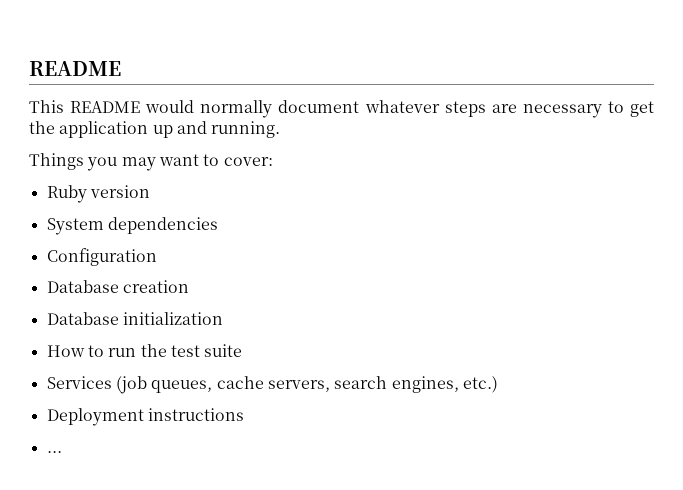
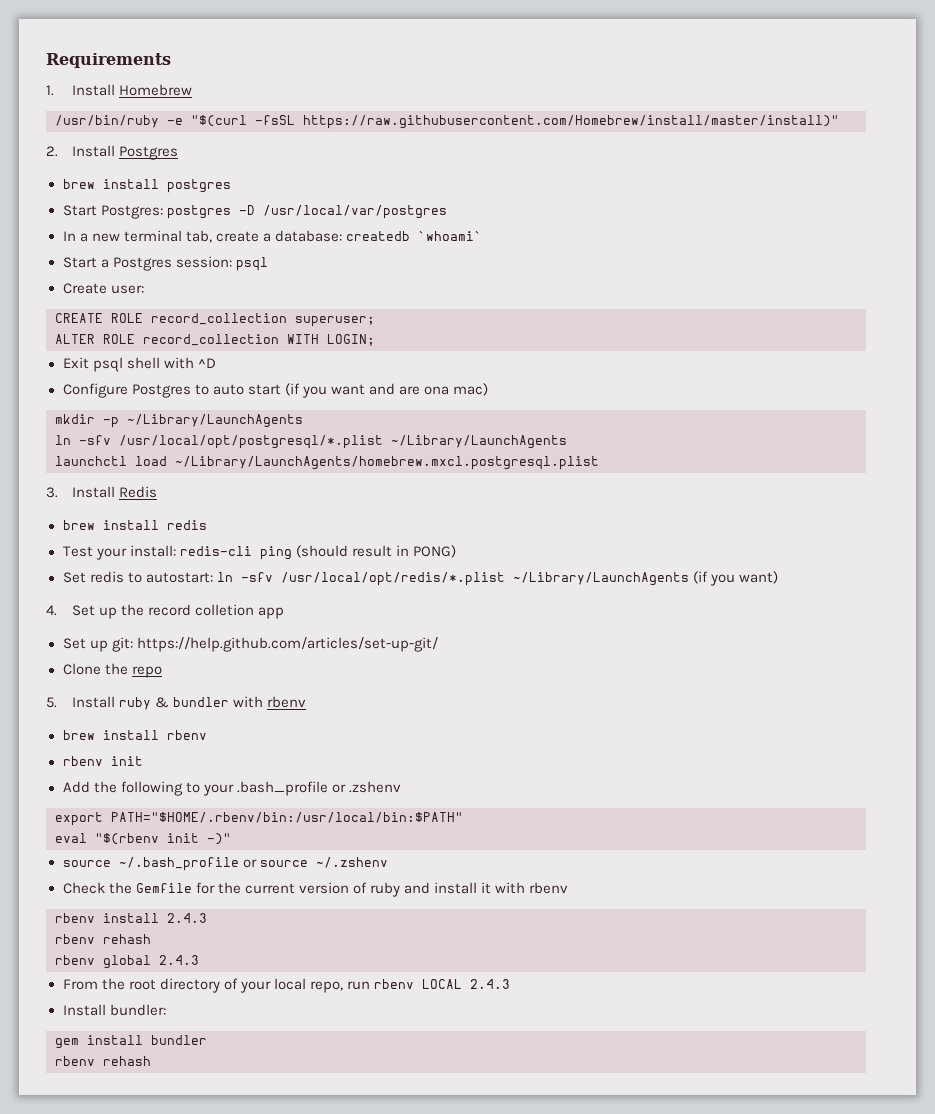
[29,61,121,76] [29,100,655,118] [29,121,281,138] [29,153,273,171] [46,185,150,203] [46,217,218,235] [46,248,157,266] [46,280,189,293] [46,312,223,325] [46,344,243,357] [46,376,498,394] [46,408,244,426] [46,451,62,453] README // This README would normally document whatever steps are necessary to get the application up and running. // Things you may want to cover: // Ruby version // System dependencies // Configuration // Database creation // Database initialization // How to run the test suite // Services (job queues, cache servers, search engines, etc.) // Deployment instructions // ... -> [46,53,171,68] [46,84,193,96] [55,115,839,129] [46,145,179,160] [62,179,231,193] [62,205,447,219] [62,230,482,243] [62,256,268,271] [62,283,144,294] [55,313,375,327] [55,334,375,346] [62,357,216,372] [62,383,489,398] [55,414,303,428] [55,435,567,449] [55,456,599,470] [46,486,158,498] [62,520,207,530] [62,545,456,560] [62,571,778,586] [46,604,285,619] [62,637,438,652] [62,663,162,678] [46,696,307,710] [62,730,207,740] [62,756,143,766] [62,781,401,796] [55,812,463,826] [55,833,231,845] [62,857,388,871] [62,882,569,897] [55,913,207,923] [55,934,151,944] [55,955,199,969] [62,978,510,993] [62,1004,166,1016] [55,1035,207,1049] [55,1056,151,1066] Requirements // 1. Install Homebrew // /usr/bin/ruby -e "$(curl -fsSL https://raw.githubusercontent.com/Homebrew/install/master/install)" // 2. Install Postgres // brew install postgres // Start Postgres: postgres -D /usr/local/var/postgres // In a new terminal tab, create a database: createdb `whoami` // Start a Postgres session: psql // Create user: // CREATE ROLE record_collection superuser; // ALTER ROLE record_collection WITH LOGIN; // Exit psql shell with ^D // Configure Postgres to auto start (if you want and are ona mac) // mkdir -p ~/Library/LaunchAgents // ln -sfv /usr/local/opt/postgresql/*.plist ~/Library/LaunchAgents // launchctl load ~/Library/LaunchAgents/homebrew.mxcl.postgresql.plist // 3. Install Redis // brew install redis // Test your install: redis-cli ping (should result in PONG) // Set redis to autostart: ln -sfv /usr/local/opt/redis/*.plist ~/Library/LaunchAgents (if you want) // 4. Set up the record colletion app // Set up git: https://help.github.com/articles/set-up-git/ // Clone the repo // 5. Install ruby & bundler with rbenv // brew install rbenv // rbenv init // Add the following to your .bash_profile or .zshenv // export PATH="$HOME/.rbenv/bin:/usr/local/bin:$PATH" // eval "$(rbenv init -)" // source ~/.bash_profile or source ~/.zshenv // Check the Gemfile for the current version of ruby and install it with rbenv // rbenv install 2.4.3 // rbenv rehash // rbenv global 2.4.3 // From the root directory of your local repo, run rbenv LOCAL 2.4.3 // Install bundler: // gem install bundler // rbenv rehash

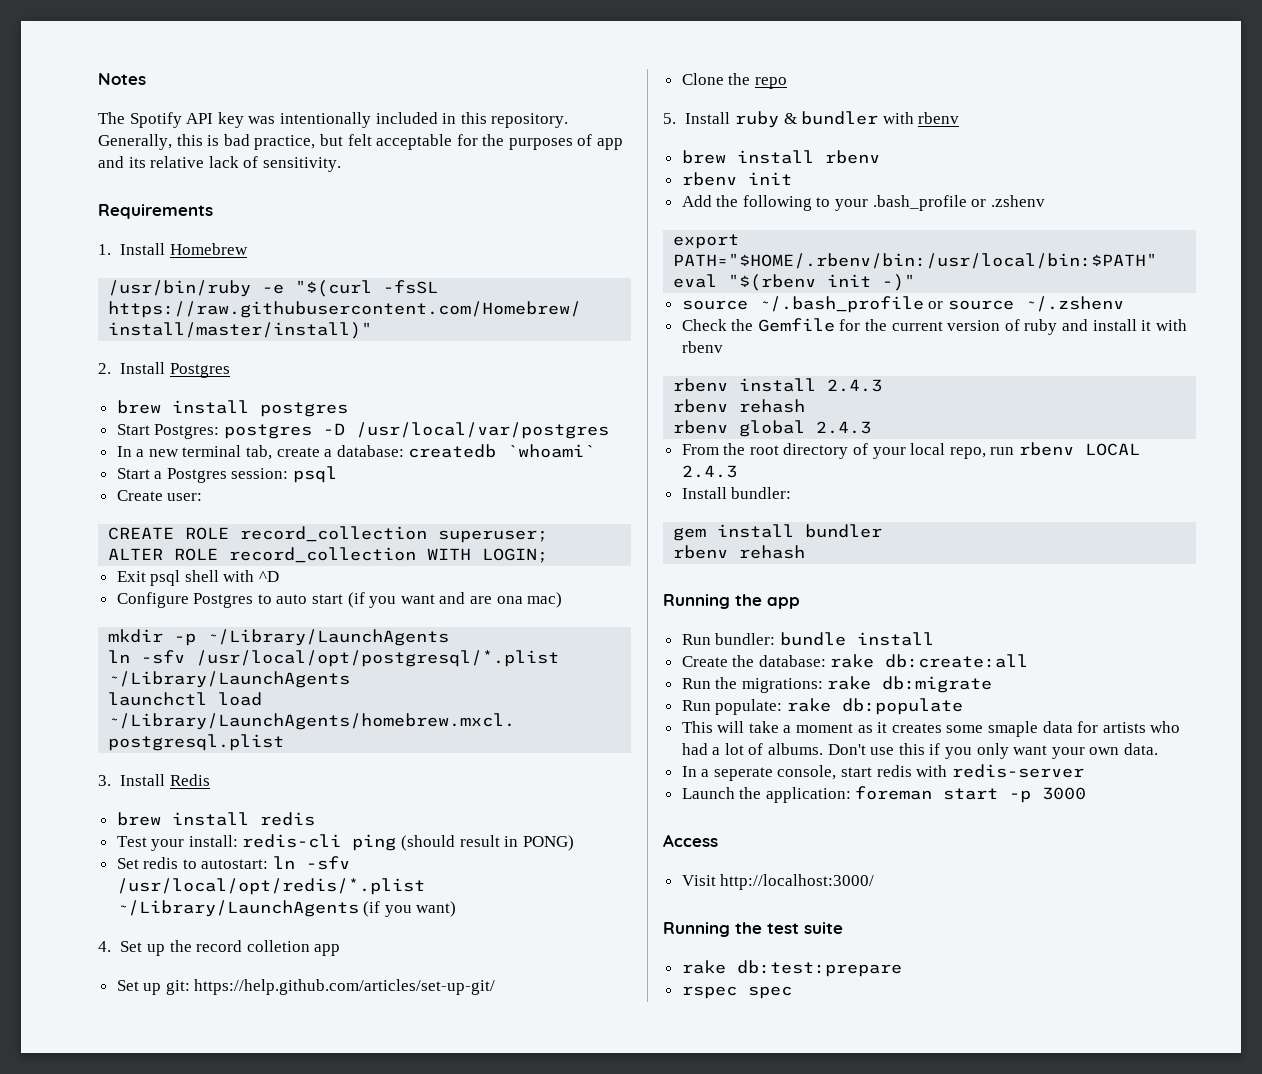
(46, 60) none -> [98,73,146,85] [98,112,569,128] [98,134,624,150] [98,156,341,172] Notes // The Spotify API key was intentionally included in this repository. Generally, this is bad practice, but felt acceptable for the purposes of app and its relative lack of sensitivity. //
(151, 1061) none -> [663,594,800,609] [681,632,934,646] [681,654,1029,668] [681,676,993,693] [681,698,963,715] [681,721,1181,737] [681,743,1158,759] [681,764,1084,781] [681,786,1087,803] [663,834,718,847] [681,874,875,890] [663,922,843,937] [681,960,902,977] [681,986,792,999] // Running the app // Run bundler: bundle install // Create the database: rake db:create:all // Run the migrations: rake db:migrate // Run populate: rake db:populate // This will take a moment as it creates some smaple data for artists who had a lot of albums. Don't use this if you only want your own data. // In a seperate console, start redis with redis-server // Launch the application: foreman start -p 3000 // Access // Visit http://localhost:3000/ // Running the test suite // rake db:test:prepare // rspec spec

